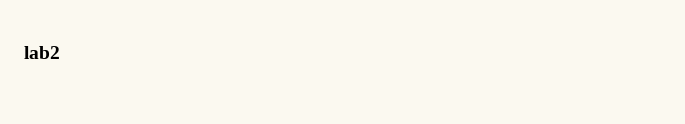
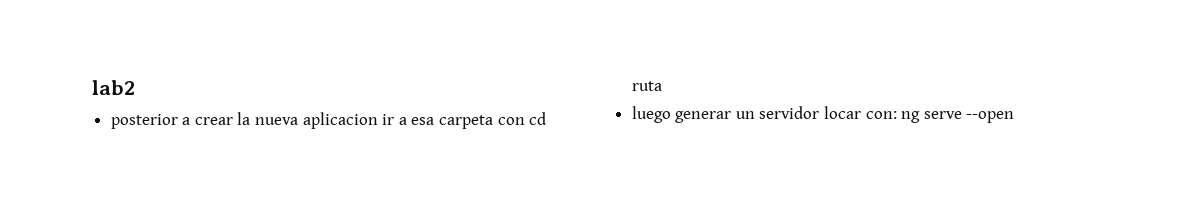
(60, 52) none -> [110,112,547,129] [631,81,662,91] [631,106,1015,123] // posterior a crear la nueva aplicacion ir a esa carpeta con cd ruta // luego generar un servidor locar con: ng serve --open

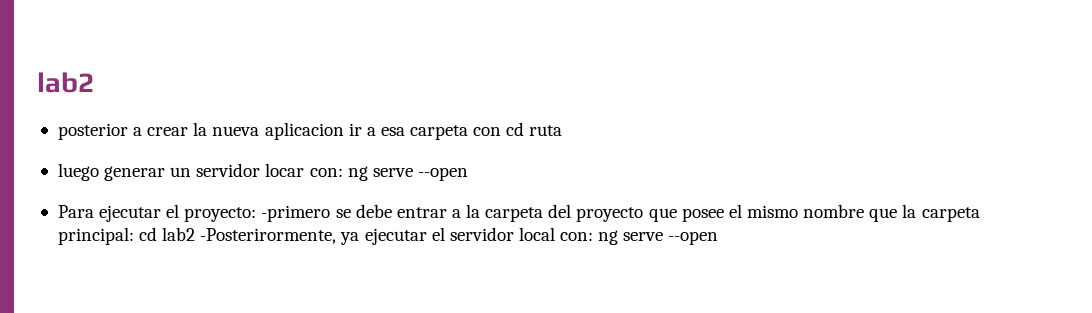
(1015, 117) none -> [57,204,980,222] [57,227,719,245] // Para ejecutar el proyecto: -primero se debe entrar a la carpeta del proyecto que posee el mismo nombre que la carpeta principal: cd lab2 -Posterirormente, ya ejecutar el servidor local con: ng serve --open

